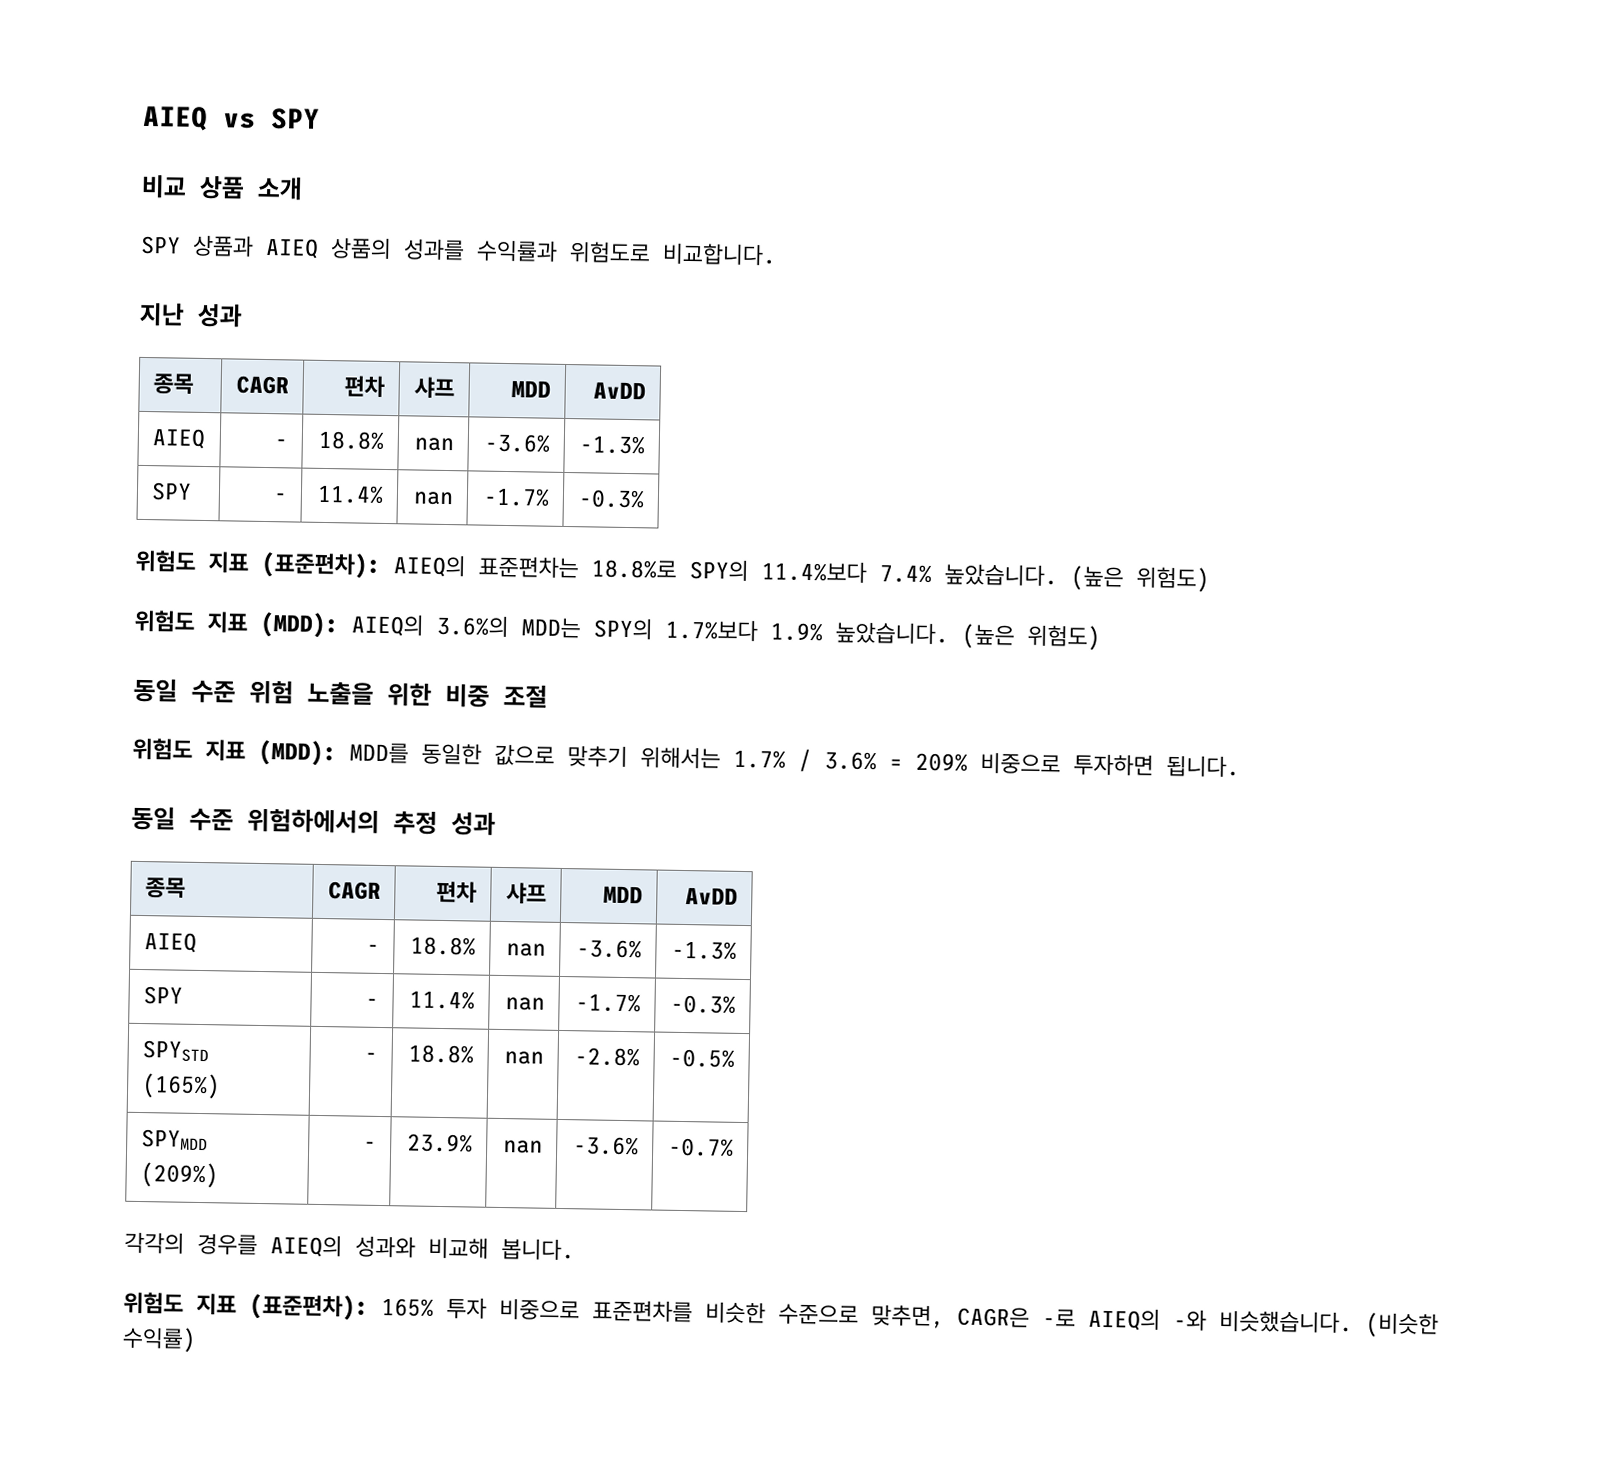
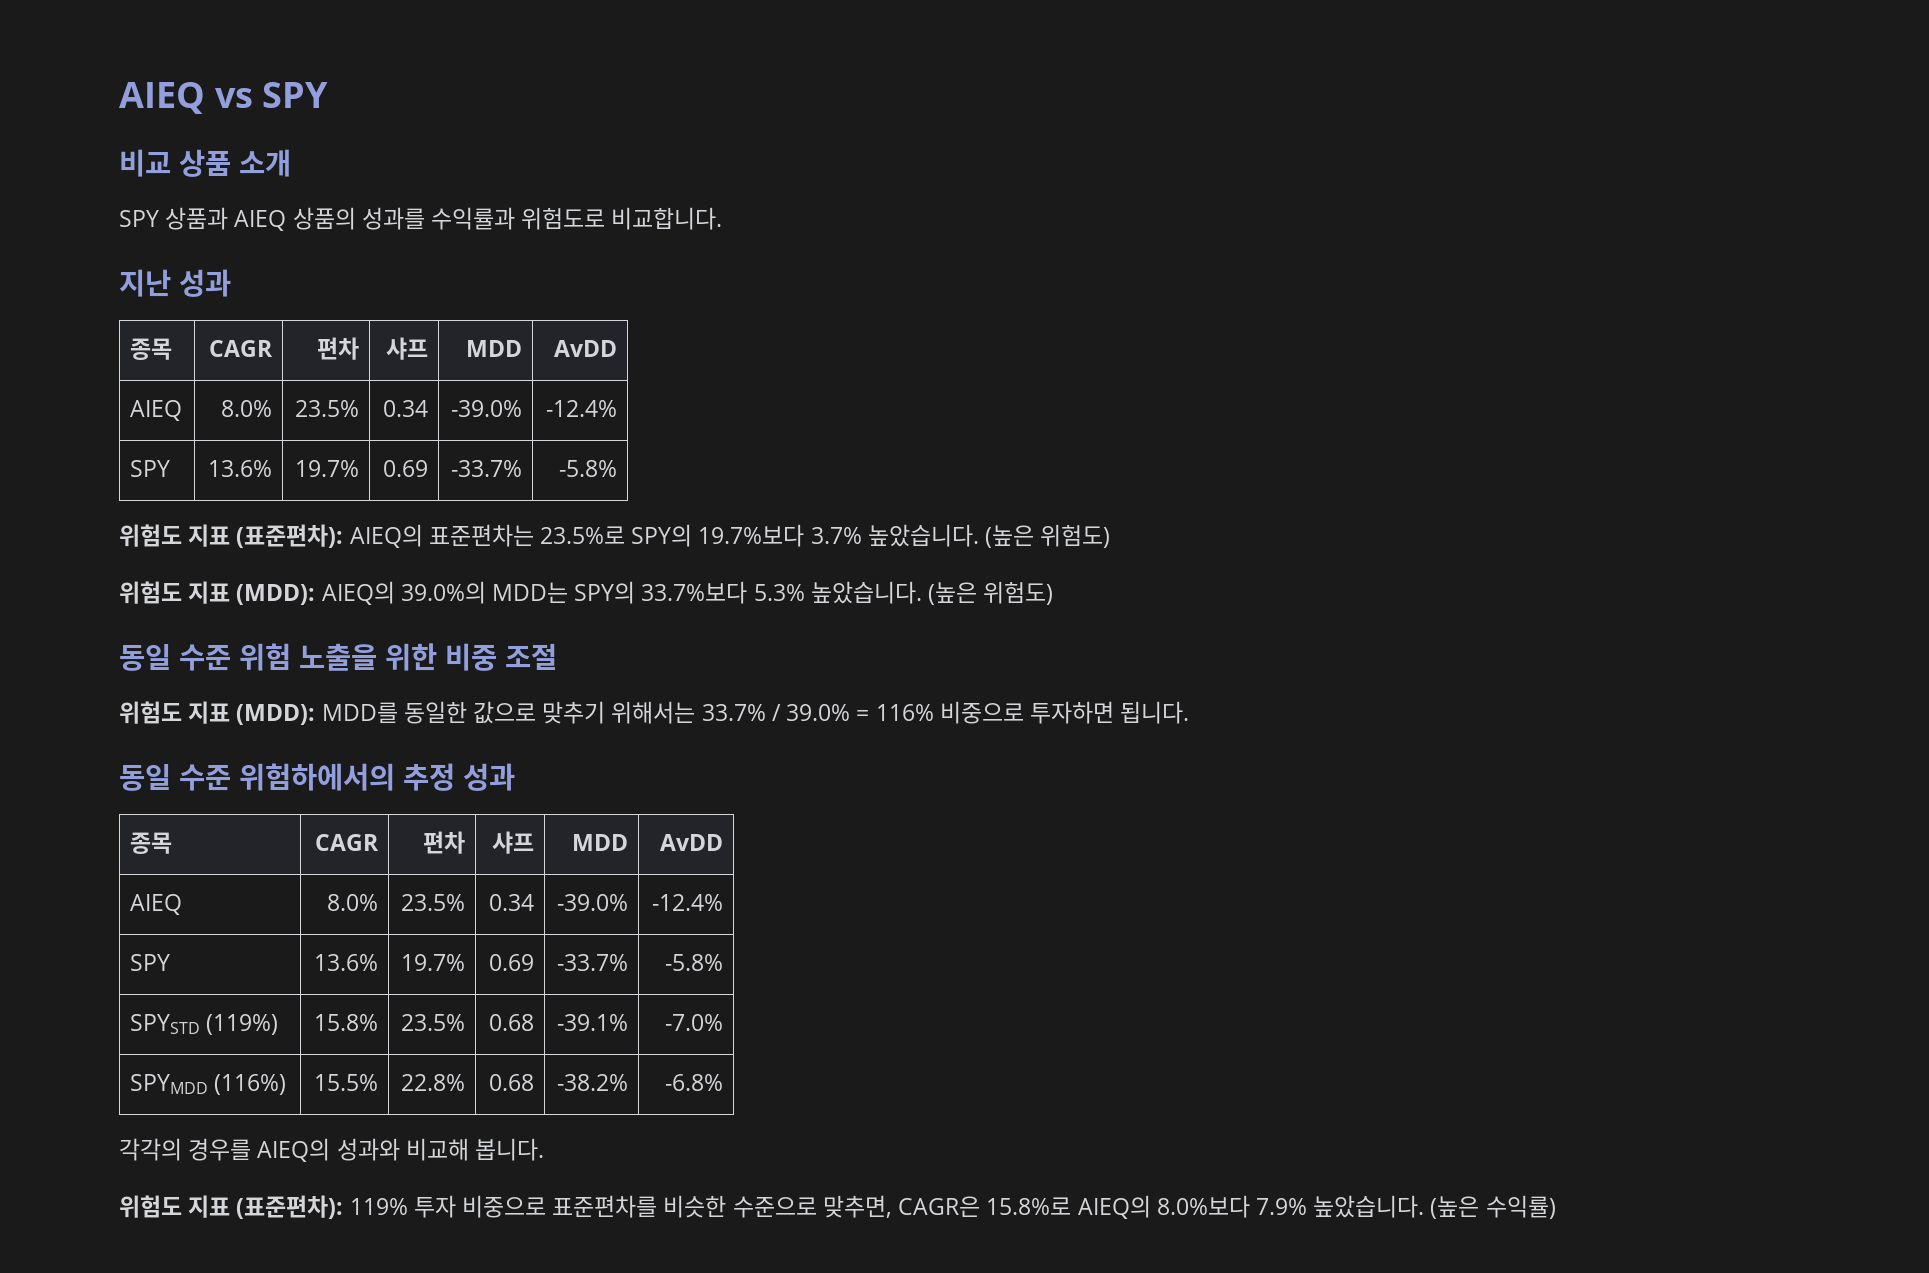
[274,439,289,448] [318,430,385,450] [414,437,455,452] [484,433,551,453] [579,435,646,455] [150,482,192,501] [273,493,288,502] [317,484,385,504] [413,491,455,506] [483,487,551,507] [578,489,646,509] - | 18.8% | nan | -3.6% | -1.3% // SPY | - | 11.4% | nan | -1.7% | -0.3% -> [220,400,272,417] [294,400,359,417] [382,400,428,417] [450,400,522,417] [545,400,617,417] [130,460,171,477] [207,460,272,477] [294,460,359,477] [382,460,428,477] [450,460,522,477] [558,460,617,477] 8.0% | 23.5% | 0.34 | -39.0% | -12.4% // SPY | 13.6% | 19.7% | 0.69 | -33.7% | -5.8%
[591,559,932,584] 18.8%로 SPY의 11.4%보다 7.4% -> [540,524,862,547] 23.5%로 SPY의 19.7%보다 3.7%
[436,614,509,638] 3.6%의 -> [400,581,486,604] 39.0%의
[665,618,823,642] 1.7%보다 1.9% -> [641,581,805,604] 33.7%보다 5.3%
[733,748,968,773] 1.7% / 3.6% = 209% -> [701,704,934,721] 33.7% / 39.0% = 116%
[366,944,381,953] [410,936,477,956] [506,943,547,957] [576,939,643,959] [671,940,738,960] [142,986,183,1005] [365,998,380,1007] [409,990,476,1010] [505,997,546,1011] [575,993,642,1013] [670,994,737,1014] [141,1040,209,1063] [140,1073,221,1100] [364,1052,379,1061] [408,1044,475,1064] [504,1051,545,1065] [574,1047,641,1067] [669,1048,736,1068] [140,1129,208,1151] [139,1162,219,1189] [363,1141,378,1150] [407,1133,474,1153] [503,1140,544,1154] [573,1136,640,1156] [668,1137,735,1157] - | 18.8% | nan | -3.6% | -1.3% // SPY | - | 11.4% | nan | -1.7% | -0.3% // SPYSTD (165%) | - | 18.8% | nan | -2.8% | -0.5% // SPYMDD (209%) | - | 23.9% | nan | -3.6% | -0.7% -> [326,894,378,911] [400,894,465,911] [488,894,534,911] [556,894,628,911] [651,894,723,911] [130,954,171,971] [313,954,378,971] [400,954,465,971] [488,954,534,971] [556,954,628,971] [664,954,723,971] [130,1014,279,1035] [313,1014,378,1031] [400,1014,465,1031] [488,1014,534,1031] [556,1014,628,1031] [664,1014,723,1031] [130,1074,287,1095] [313,1074,378,1091] [400,1074,465,1091] [488,1074,534,1091] [556,1074,628,1091] [664,1074,723,1091] 8.0% | 23.5% | 0.34 | -39.0% | -12.4% // SPY | 13.6% | 19.7% | 0.69 | -33.7% | -5.8% // SPYSTD (119%) | 15.8% | 23.5% | 0.68 | -39.1% | -7.0% // SPYMDD (116%) | 15.5% | 22.8% | 0.68 | -38.2% | -6.8%
[381,1298,434,1317] 165% -> [349,1198,408,1215] 119%
[1042,1307,1439,1339] -로 AIEQ의 -와 비슷했습니다. (비슷한 -> [986,1195,1480,1219] 15.8%로 AIEQ의 8.0%보다 7.9% 높았습니다. (높은

